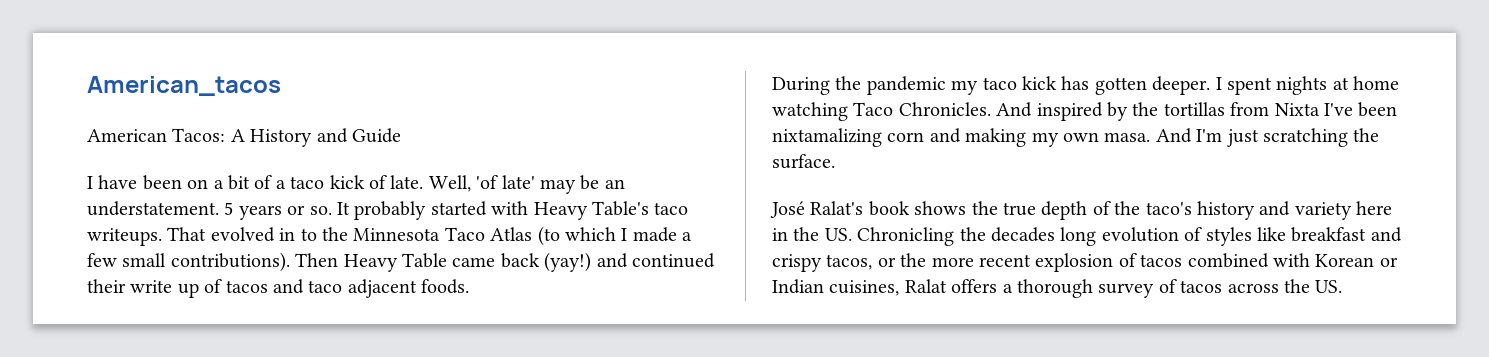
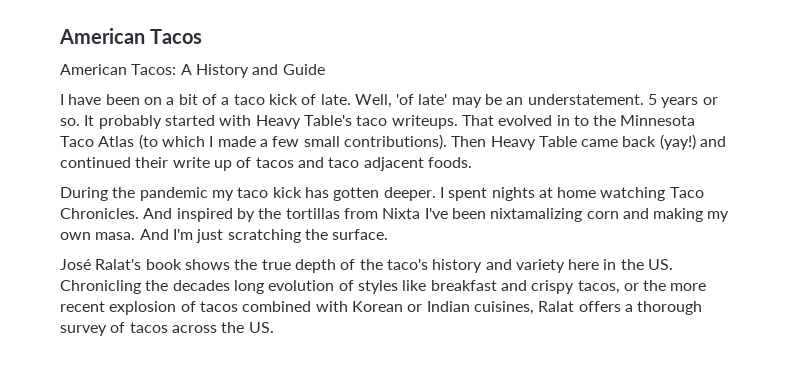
[87,76,281,96] American_tacos -> [59,28,203,44] American Tacos

